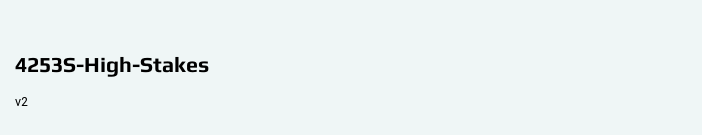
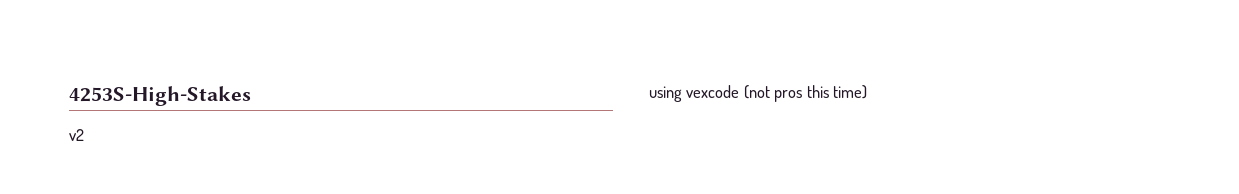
(28, 101) none -> [649,85,868,102] // using vexcode (not pros this time)

